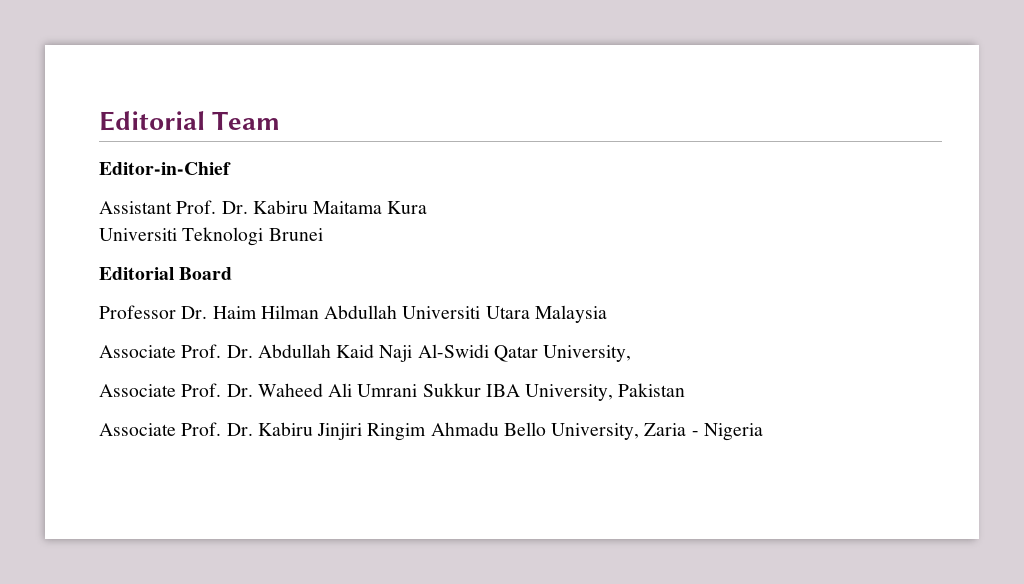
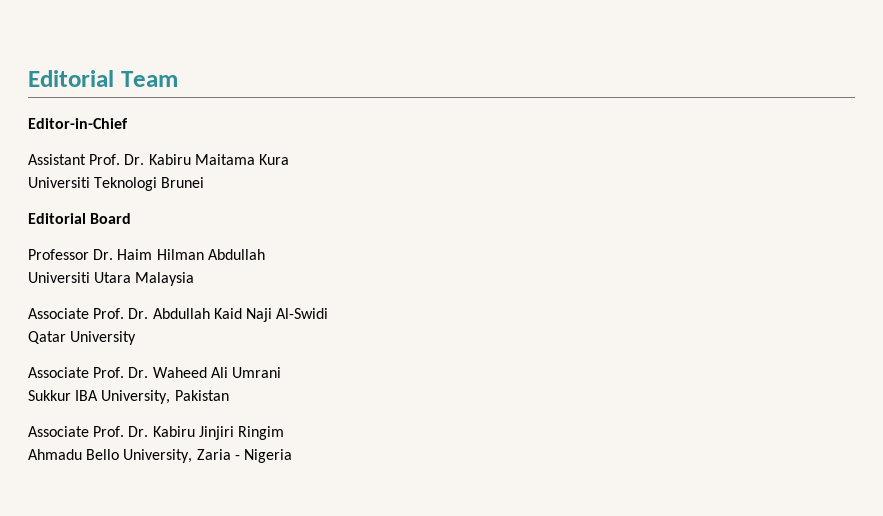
(398, 312) none -> (265, 254) //
[493,345,632,362] Qatar University, -> [28,331,137,345] // Qatar University
(418, 390) none -> (281, 372) //
(427, 432) none -> (284, 433) //

